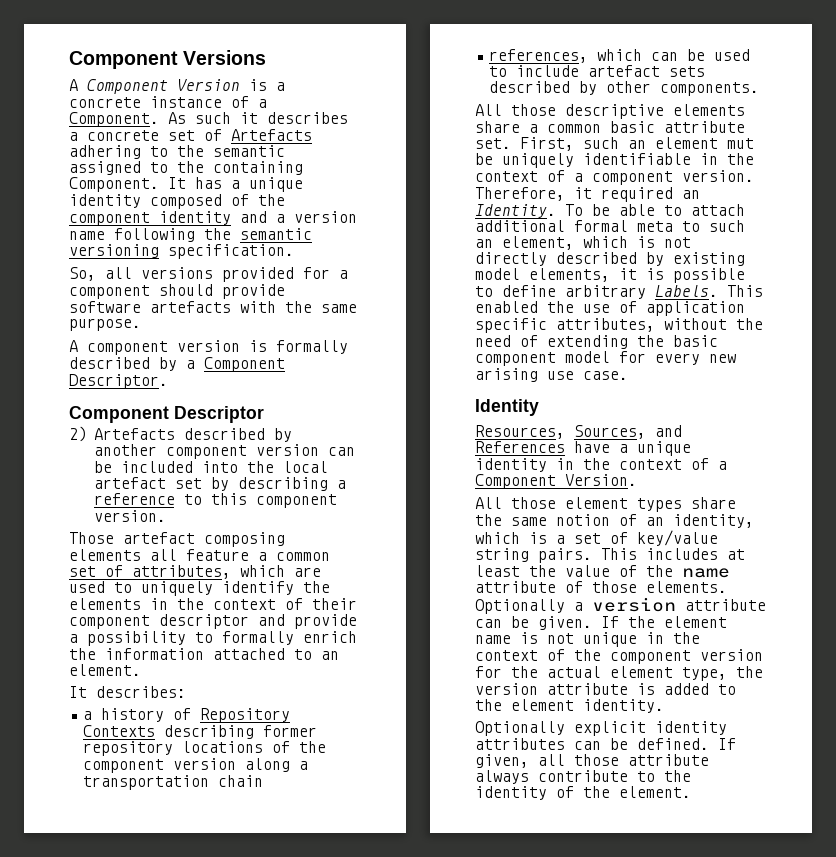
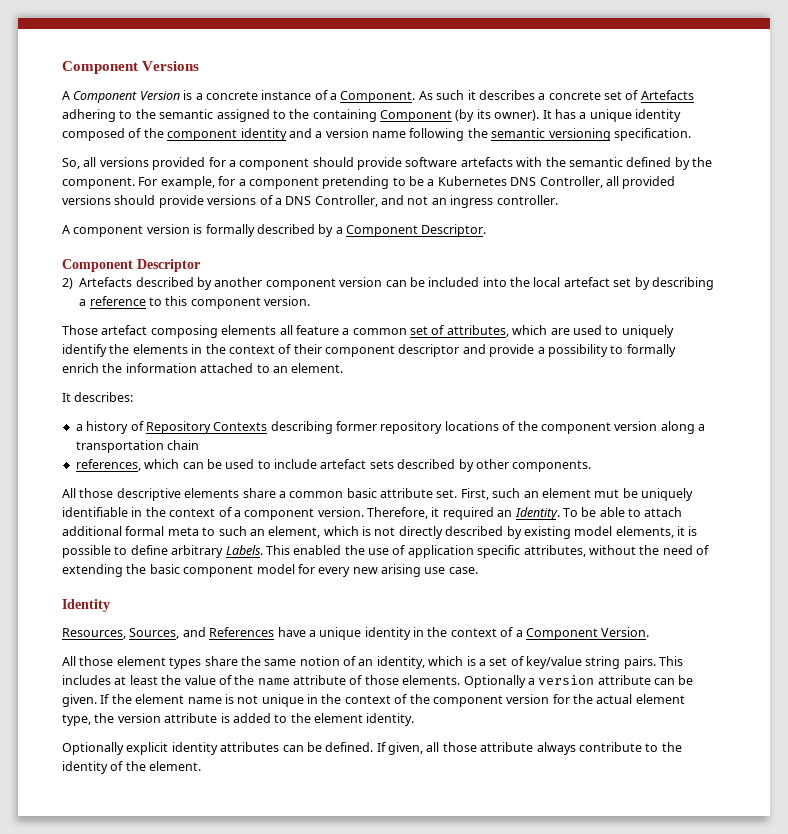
[69,177,159,192] Component. -> [380,109,540,122] Component (by its owner).
[321,304,357,313] [69,318,141,331] same purpose. -> [568,157,712,170] [62,176,676,189] [62,195,558,208] semantic defined by the component. For example, for a component pretending to be a Kubernetes DNS Controller, all provided versions should provide versions of a DNS Controller, and not an ingress controller.

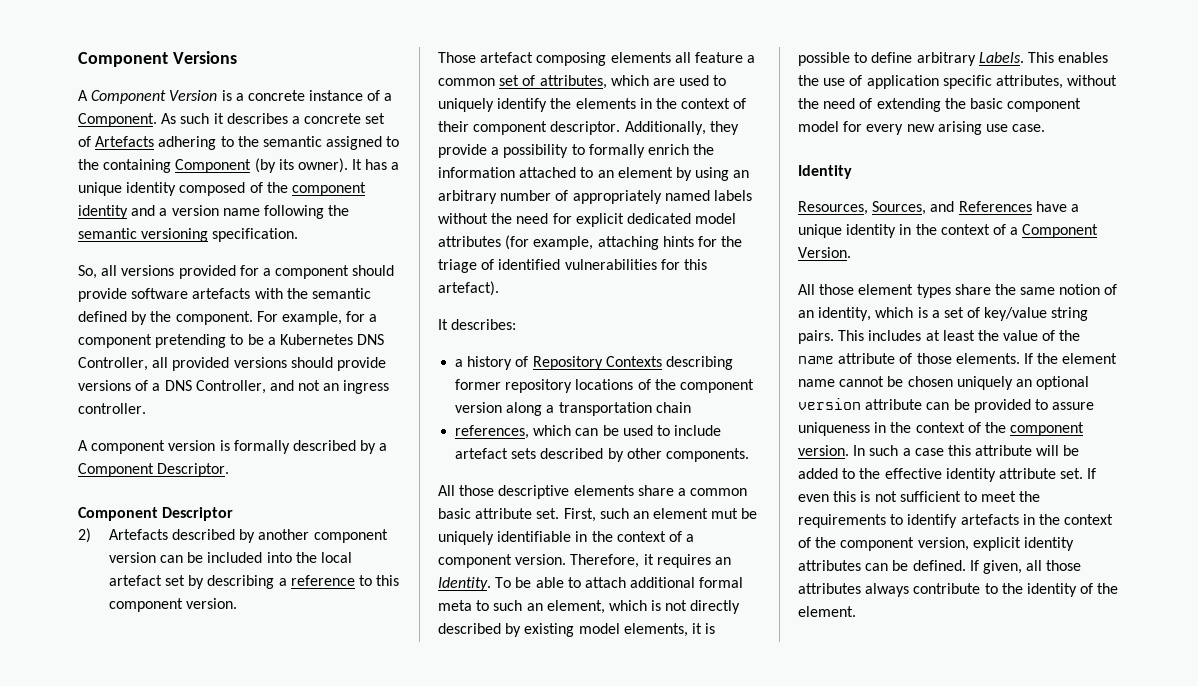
[398,344,486,357] descriptor and -> [550,121,739,135] descriptor. Additionally, they
[291,363,344,373] element. -> [617,167,750,181] [438,190,752,204] [438,213,737,227] [438,235,743,250] [438,259,707,273] [438,281,499,296] element by using an arbitrary number of appropriately named labels without the need for explicit dedicated model attributes (for example, attaching hints for the triage of identified vulnerabilities for this artefact).
[442,507,494,520] required -> [656,554,711,568] requires
[293,545,342,555] enabled -> [1058,52,1109,63] enables
[463,675,694,688] [62,694,685,707] [62,713,415,726] [62,742,124,755] Optionally a version attribute can be given. If the element name is not unique in the context of the component version for the actual element type, the version attribute is added to the element identity. // Optionally -> [1023,353,1118,364] [798,376,1090,390] [798,398,1095,413] [798,422,1085,436] [798,445,1080,456] [798,468,1097,482] [798,491,1041,502] [798,514,1114,528] [798,537,969,551] If the element name cannot be chosen uniquely an optional version attribute can be provided to assure uniqueness in the context of the component version. In such a case this attribute will be added to the effective identity attribute set. If even this is not sufficient to meet the requirements to identify artefacts in the context of the component version,
[480,742,534,752] attribute -> [798,583,861,594] attributes

